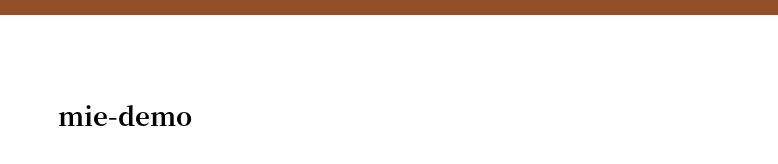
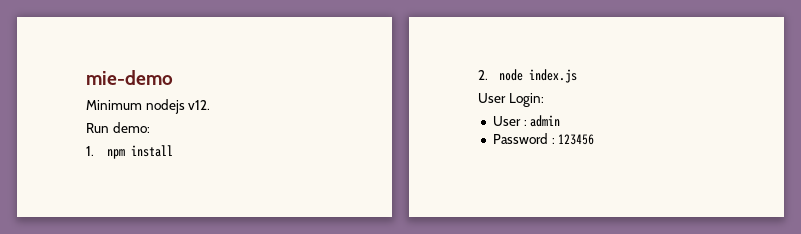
(192, 115) none -> [86,99,211,114] [86,122,150,133] [86,145,173,159] [478,69,577,83] [478,93,544,107] [492,115,561,127] [492,133,595,145] // Minimum nodejs v12. // Run demo: // 1. npm install // 2. node index.js // User Login: // User : admin // Password : 123456

